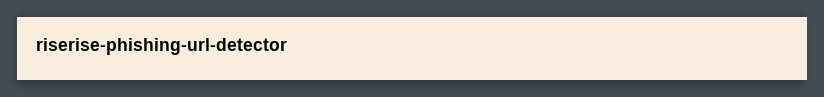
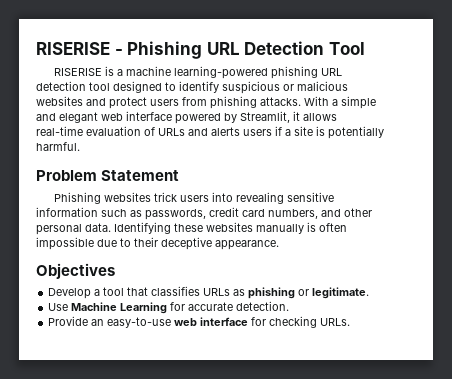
[36,38,287,55] riserise-phishing-url-detector -> [36,41,365,59] [54,66,343,79] [36,81,348,94] [36,96,376,109] [36,111,337,124] [36,126,384,139] [36,142,80,151] [36,170,180,181] [54,192,335,204] [36,207,372,220] [36,222,347,235] [36,237,279,250] [36,263,115,279] [48,286,370,299] [48,301,290,314] [48,316,351,328] RISERISE - Phishing URL Detection Tool // RISERISE is a machine learning-powered phishing URL detection tool designed to identify suspicious or malicious websites and protect users from phishing attacks. With a simple and elegant web interface powered by Streamlit, it allows real-time evaluation of URLs and alerts users if a site is potentially harmful. // Problem Statement // Phishing websites trick users into revealing sensitive information such as passwords, credit card numbers, and other personal data. Identifying these websites manually is often impossible due to their deceptive appearance. // Objectives // Develop a tool that classifies URLs as phishing or legitimate. // Use Machine Learning for accurate detection. // Provide an easy-to-use web interface for checking URLs.

